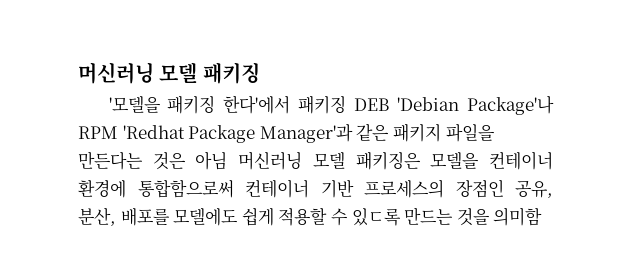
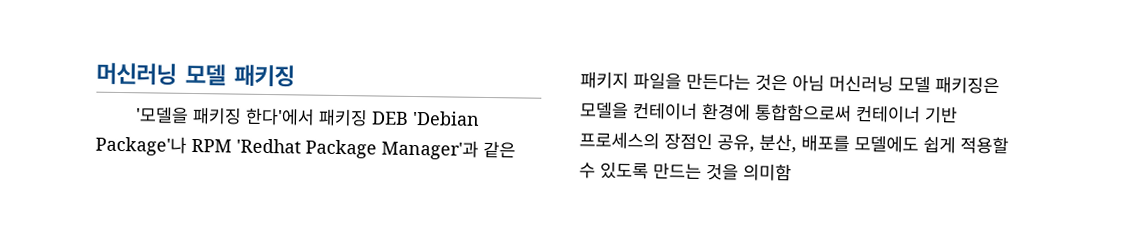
[351,208,401,226] 있ㄷ록 -> [600,161,649,180] 있도록

